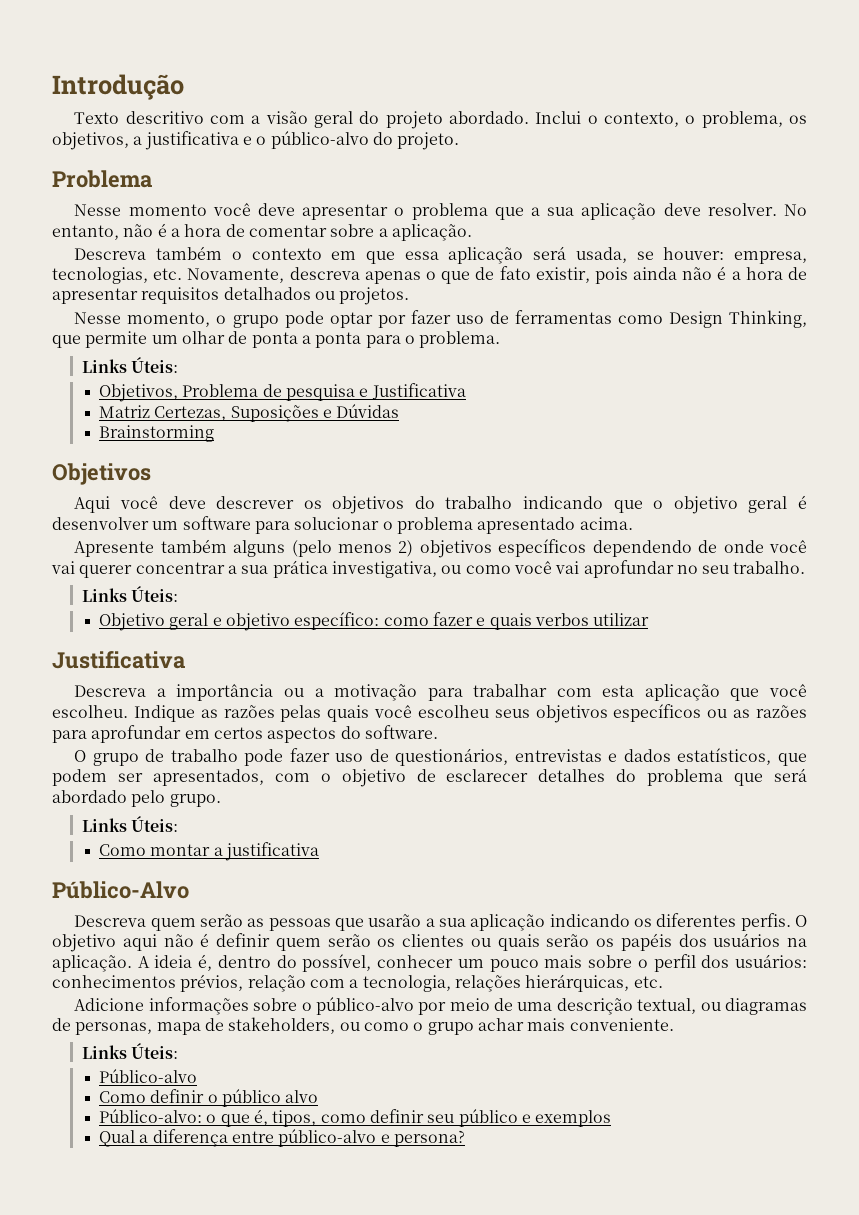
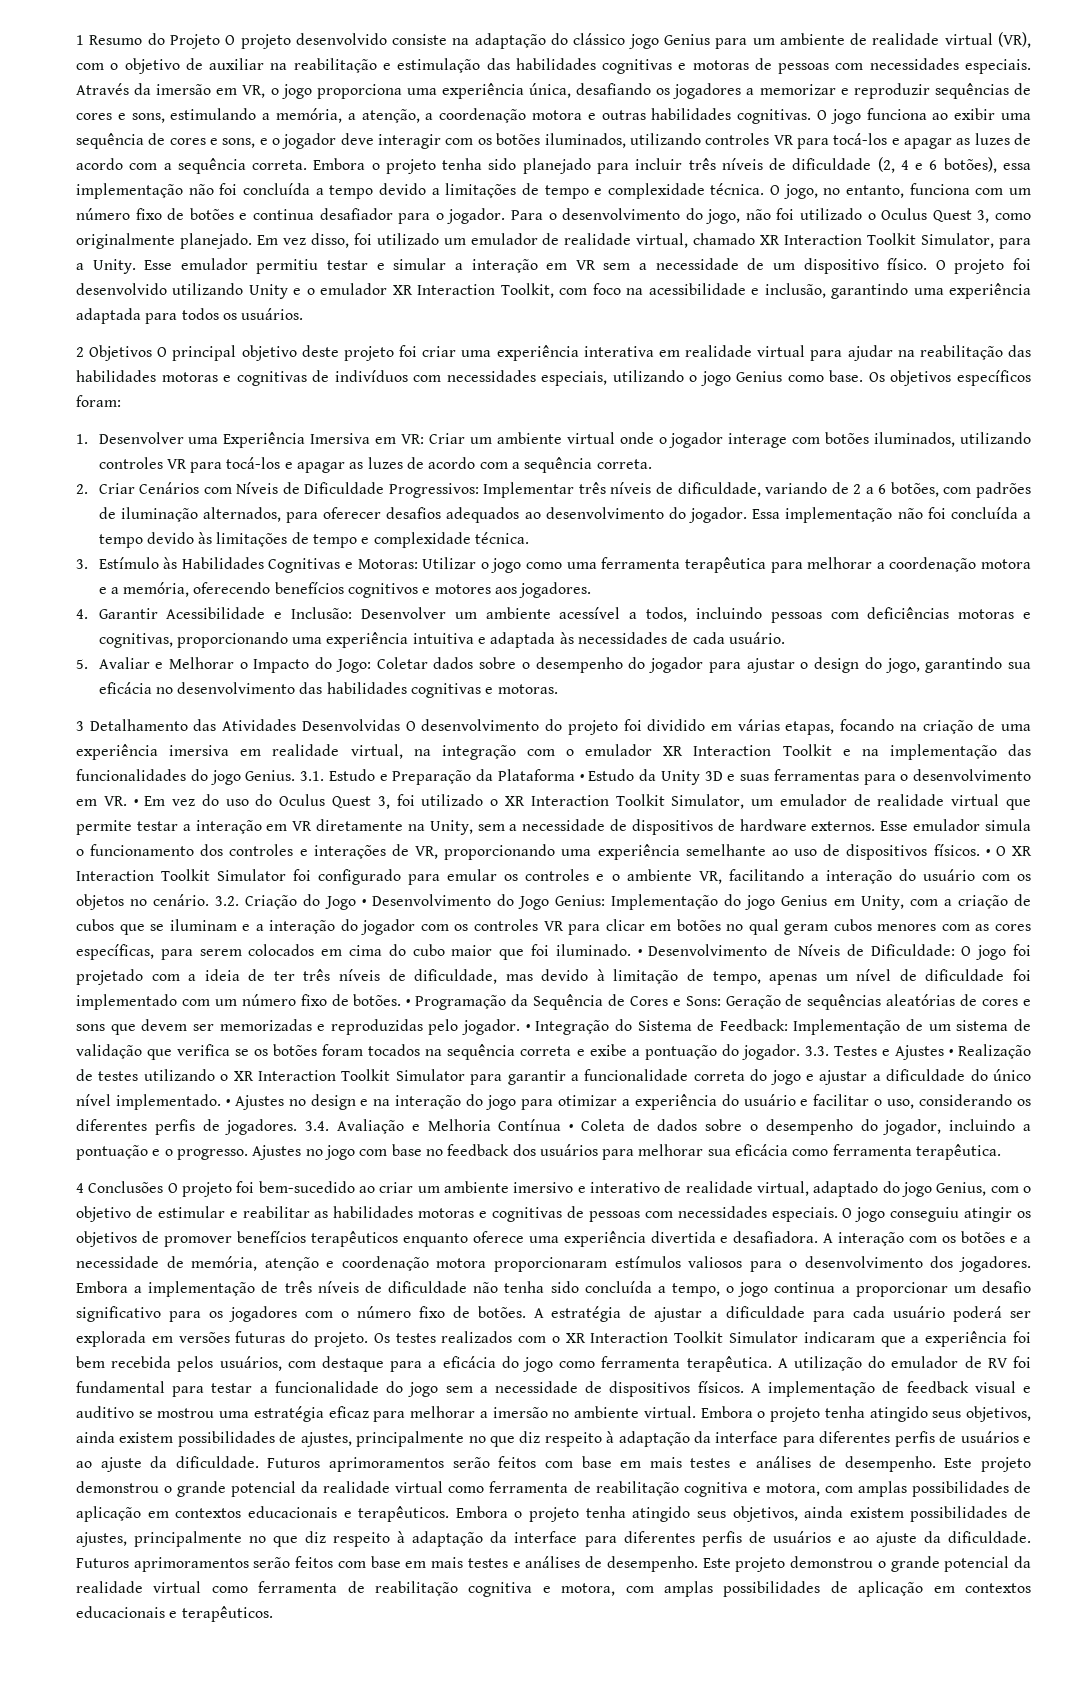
[52,74,184,100] [74,111,808,129] [52,131,460,150] [52,170,152,188] [74,203,808,220] [52,223,472,241] [74,246,807,264] [52,266,807,284] [52,287,410,305] [74,310,807,328] [52,331,501,348] [81,357,178,373] [99,383,466,402] [99,404,400,422] [99,425,215,442] [52,463,151,485] [74,495,807,514] [52,516,633,534] [74,539,808,558] [51,560,806,578] [81,586,178,602] [99,612,650,631] [52,651,185,669] [74,684,808,701] [52,704,807,723] [52,725,438,743] [74,748,807,766] [52,768,807,787] [52,790,221,807] [81,816,178,832] [99,842,320,861] [52,881,189,899] [74,913,807,931] [52,933,807,952] [52,954,808,972] [52,974,663,992] [74,997,808,1015] [52,1017,674,1035] [81,1043,178,1059] [99,1069,198,1083] [99,1089,319,1107] [99,1109,612,1127] [99,1129,466,1147] Introdução // Texto descritivo com a visão geral do projeto abordado. Inclui o contexto, o problema, os objetivos, a justificativa e o público-alvo do projeto. // Problema // Nesse momento você deve apresentar o problema que a sua aplicação deve resolver. No entanto, não é a hora de comentar sobre a aplicação. // Descreva também o contexto em que essa aplicação será usada, se houver: empresa, tecnologias, etc. Novamente, descreva apenas o que de fato existir, pois ainda não é a hora de apresentar requisitos detalhados ou projetos. // Nesse momento, o grupo pode optar por fazer uso de ferramentas como Design Thinking, que permite um olhar de ponta a ponta para o problema. // Links Úteis: // Objetivos, Problema de pesquisa e Justificativa // Matriz Certezas, Suposições e Dúvidas // Brainstorming // Objetivos // Aqui você deve descrever os objetivos do trabalho indicando que o objetivo geral é desenvolver um software para solucionar o problema apresentado acima. // Apresente também alguns (pelo menos 2) objetivos específicos dependendo de onde você vai querer concentrar a sua prática investigativa, ou como você vai aprofundar no seu trabalho. // Links Úteis: // Objetivo geral e objetivo específico: como fazer e quais verbos utilizar // Justificativa // Descreva a importância ou a motivação para trabalhar com esta aplicação que você escolheu. Indique as razões pelas quais você escolheu seus objetivos específicos ou as razões para aprofundar em certos aspectos do software. // O grupo de trabalho pode fazer uso de questionários, entrevistas e dados estatísticos, que podem ser apresentados, com o objetivo de esclarecer detalhes do problema que será abordado pelo grupo. // Links Úteis: // Como montar a justificativa // Público-Alvo // Descreva quem serão as pessoas que usarão a sua aplicação indicando os diferentes perfis. O objetivo aqui não é definir quem serão os clientes ou quais serão os papéis dos usuários na aplicação. A ideia é, dentro do possível, conhecer um pouco mais sobre o perfil dos usuários: conhecimentos prévios, relação com a tecnologia, relações hierárquicas, etc. // Adicione informações sobre o público-alvo por meio de uma descrição textual, ou diagramas de personas, mapa de stakeholders, ou como o grupo achar mais conveniente. // Links Úteis: // Público-alvo // Como definir o público alvo // Público-alvo: o que é, tipos, como definir seu público e exemplos // Qual a diferença entre público-alvo e persona? -> [76,32,1031,49] [76,58,1032,74] [76,83,1032,99] [76,108,1031,124] [76,133,1031,149] [76,157,1031,174] [76,183,1031,199] [76,208,1032,224] [76,233,1032,249] [76,258,1031,274] [76,283,1032,299] [76,308,304,324] [76,345,1031,361] [76,370,1031,386] [76,395,121,407] [76,432,1032,448] [98,457,652,473] [76,482,1032,498] [98,507,1031,523] [98,532,530,548] [76,557,1031,573] [98,582,592,598] [76,607,1031,623] [98,632,786,648] [76,657,1032,673] [98,682,558,698] [76,719,1031,735] [76,744,1031,760] [76,769,1031,785] [76,794,1031,810] [76,819,1032,835] [76,844,1032,860] [76,869,1032,885] [76,894,1031,910] [76,919,1031,935] [76,944,1031,960] [76,969,1031,985] [76,994,1032,1010] [76,1019,1032,1035] [76,1044,1031,1060] [76,1069,1031,1085] [76,1094,1031,1110] [76,1119,1031,1135] [76,1144,1002,1160] [76,1181,1032,1197] [76,1206,1032,1222] [76,1231,1032,1247] [76,1256,1031,1272] [76,1281,1031,1297] [76,1306,1032,1322] [76,1331,1031,1347] [76,1356,1032,1372] [76,1381,1031,1397] [76,1406,1031,1422] [76,1431,1032,1447] [76,1456,1031,1472] [76,1481,1031,1497] [76,1506,1031,1522] [76,1531,1032,1547] [76,1556,1031,1572] [76,1581,1031,1597] [76,1606,273,1622] 1 Resumo do Projeto O projeto desenvolvido consiste na adaptação do clássico jogo Genius para um ambiente de realidade virtual (VR), com o objetivo de auxiliar na reabilitação e estimulação das habilidades cognitivas e motoras de pessoas com necessidades especiais. Através da imersão em VR, o jogo proporciona uma experiência única, desafiando os jogadores a memorizar e reproduzir sequências de cores e sons, estimulando a memória, a atenção, a coordenação motora e outras habilidades cognitivas. O jogo funciona ao exibir uma sequência de cores e sons, e o jogador deve interagir com os botões iluminados, utilizando controles VR para tocá-los e apagar as luzes de acordo com a sequência correta. Embora o projeto tenha sido planejado para incluir três níveis de dificuldade (2, 4 e 6 botões), essa implementação não foi concluída a tempo devido a limitações de tempo e complexidade técnica. O jogo, no entanto, funciona com um número fixo de botões e continua desafiador para o jogador. Para o desenvolvimento do jogo, não foi utilizado o Oculus Quest 3, como originalmente planejado. Em vez disso, foi utilizado um emulador de realidade virtual, chamado XR Interaction Toolkit Simulator, para a Unity. Esse emulador permitiu testar e simular a interação em VR sem a necessidade de um dispositivo físico. O projeto foi desenvolvido utilizando Unity e o emulador XR Interaction Toolkit, com foco na acessibilidade e inclusão, garantindo uma experiência adaptada para todos os usuários. // 2 Objetivos O principal objetivo deste projeto foi criar uma experiência interativa em realidade virtual para ajudar na reabilitação das habilidades motoras e cognitivas de indivíduos com necessidades especiais, utilizando o jogo Genius como base. Os objetivos específicos foram: // 1. Desenvolver uma Experiência Imersiva em VR: Criar um ambiente virtual onde o jogador interage com botões iluminados, utilizando controles VR para tocá-los e apagar as luzes de acordo com a sequência correta. // 2. Criar Cenários com Níveis de Dificuldade Progressivos: Implementar três níveis de dificuldade, variando de 2 a 6 botões, com padrões de iluminação alternados, para oferecer desafios adequados ao desenvolvimento do jogador. Essa implementação não foi concluída a tempo devido às limitações de tempo e complexidade técnica. // 3. Estímulo às Habilidades Cognitivas e Motoras: Utilizar o jogo como uma ferramenta terapêutica para melhorar a coordenação motora e a memória, oferecendo benefícios cognitivos e motores aos jogadores. // 4. Garantir Acessibilidade e Inclusão: Desenvolver um ambiente acessível a todos, incluindo pessoas com deficiências motoras e cognitivas, proporcionando uma experiência intuitiva e adaptada às necessidades de cada usuário. // 5. Avaliar e Melhorar o Impacto do Jogo: Coletar dados sobre o desempenho do jogador para ajustar o design do jogo, garantindo sua eficácia no desenvolvimento das habilidades cognitivas e motoras. // 3 Detalhamento das Atividades Desenvolvidas O desenvolvimento do projeto foi dividido em várias etapas, focando na criação de uma experiência imersiva em realidade virtual, na integração com o emulador XR Interaction Toolkit e na implementação das funcionalidades do jogo Genius. 3.1. Estudo e Preparação da Plataforma • Estudo da Unity 3D e suas ferramentas para o desenvolvimento em VR. • Em vez do uso do Oculus Quest 3, foi utilizado o XR Interaction Toolkit Simulator, um emulador de realidade virtual que permite testar a interação em VR diretamente na Unity, sem a necessidade de dispositivos de hardware externos. Esse emulador simula o funcionamento dos controles e interações de VR, proporcionando uma experiência semelhante ao uso de dispositivos físicos. • O XR Interaction Toolkit Simulator foi configurado para emular os controles e o ambiente VR, facilitando a interação do usuário com os objetos no cenário. 3.2. Criação do Jogo • Desenvolvimento do Jogo Genius: Implementação do jogo Genius em Unity, com a criação de cubos que se iluminam e a interação do jogador com os controles VR para clicar em botões no qual geram cubos menores com as cores específicas, para serem colocados em cima do cubo maior que foi iluminado. • Desenvolvimento de Níveis de Dificuldade: O jogo foi projetado com a ideia de ter três níveis de dificuldade, mas devido à limitação de tempo, apenas um nível de dificuldade foi implementado com um número fixo de botões. • Programação da Sequência de Cores e Sons: Geração de sequências aleatórias de cores e sons que devem ser memorizadas e reproduzidas pelo jogador. • Integração do Sistema de Feedback: Implementação de um sistema de validação que verifica se os botões foram tocados na sequência correta e exibe a pontuação do jogador. 3.3. Testes e Ajustes • Realização de testes utilizando o XR Interaction Toolkit Simulator para garantir a funcionalidade correta do jogo e ajustar a dificuldade do único nível implementado. • Ajustes no design e na interação do jogo para otimizar a experiência do usuário e facilitar o uso, considerando os diferentes perfis de jogadores. 3.4. Avaliação e Melhoria Contínua • Coleta de dados sobre o desempenho do jogador, incluindo a pontuação e o progresso. Ajustes no jogo com base no feedback dos usuários para melhorar sua eficácia como ferramenta terapêutica. // 4 Conclusões O projeto foi bem-sucedido ao criar um ambiente imersivo e interativo de realidade virtual, adaptado do jogo Genius, com o objetivo de estimular e reabilitar as habilidades motoras e cognitivas de pessoas com necessidades especiais. O jogo conseguiu atingir os objetivos de promover benefícios terapêuticos enquanto oferece uma experiência divertida e desafiadora. A interação com os botões e a necessidade de memória, atenção e coordenação motora proporcionaram estímulos valiosos para o desenvolvimento dos jogadores. Embora a implementação de três níveis de dificuldade não tenha sido concluída a tempo, o jogo continua a proporcionar um desafio significativo para os jogadores com o número fixo de botões. A estratégia de ajustar a dificuldade para cada usuário poderá ser explorada em versões futuras do projeto. Os testes realizados com o XR Interaction Toolkit Simulator indicaram que a experiência foi bem recebida pelos usuários, com destaque para a eficácia do jogo como ferramenta terapêutica. A utilização do emulador de RV foi fundamental para testar a funcionalidade do jogo sem a necessidade de dispositivos físicos. A implementação de feedback visual e auditivo se mostrou uma estratégia eficaz para melhorar a imersão no ambiente virtual. Embora o projeto tenha atingido seus objetivos, ainda existem possibilidades de ajustes, principalmente no que diz respeito à adaptação da interface para diferentes perfis de usuários e ao ajuste da dificuldade. Futuros aprimoramentos serão feitos com base em mais testes e análises de desempenho. Este projeto demonstrou o grande potencial da realidade virtual como ferramenta de reabilitação cognitiva e motora, com amplas possibilidades de aplicação em contextos educacionais e terapêuticos. Embora o projeto tenha atingido seus objetivos, ainda existem possibilidades de ajustes, principalmente no que diz respeito à adaptação da interface para diferentes perfis de usuários e ao ajuste da dificuldade. Futuros aprimoramentos serão feitos com base em mais testes e análises de desempenho. Este projeto demonstrou o grande potencial da realidade virtual como ferramenta de reabilitação cognitiva e motora, com amplas possibilidades de aplicação em contextos educacionais e terapêuticos.

